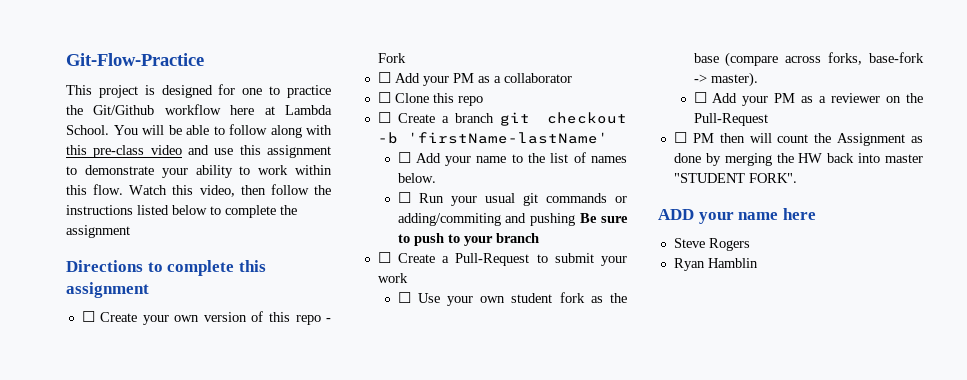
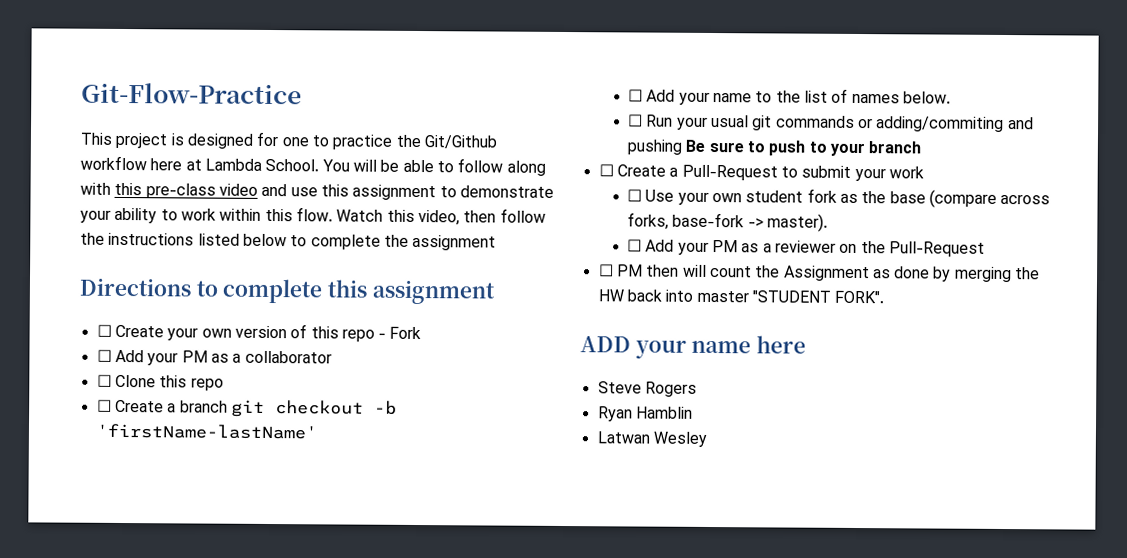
(758, 263) none -> [596,431,707,447] // Latwan Wesley

